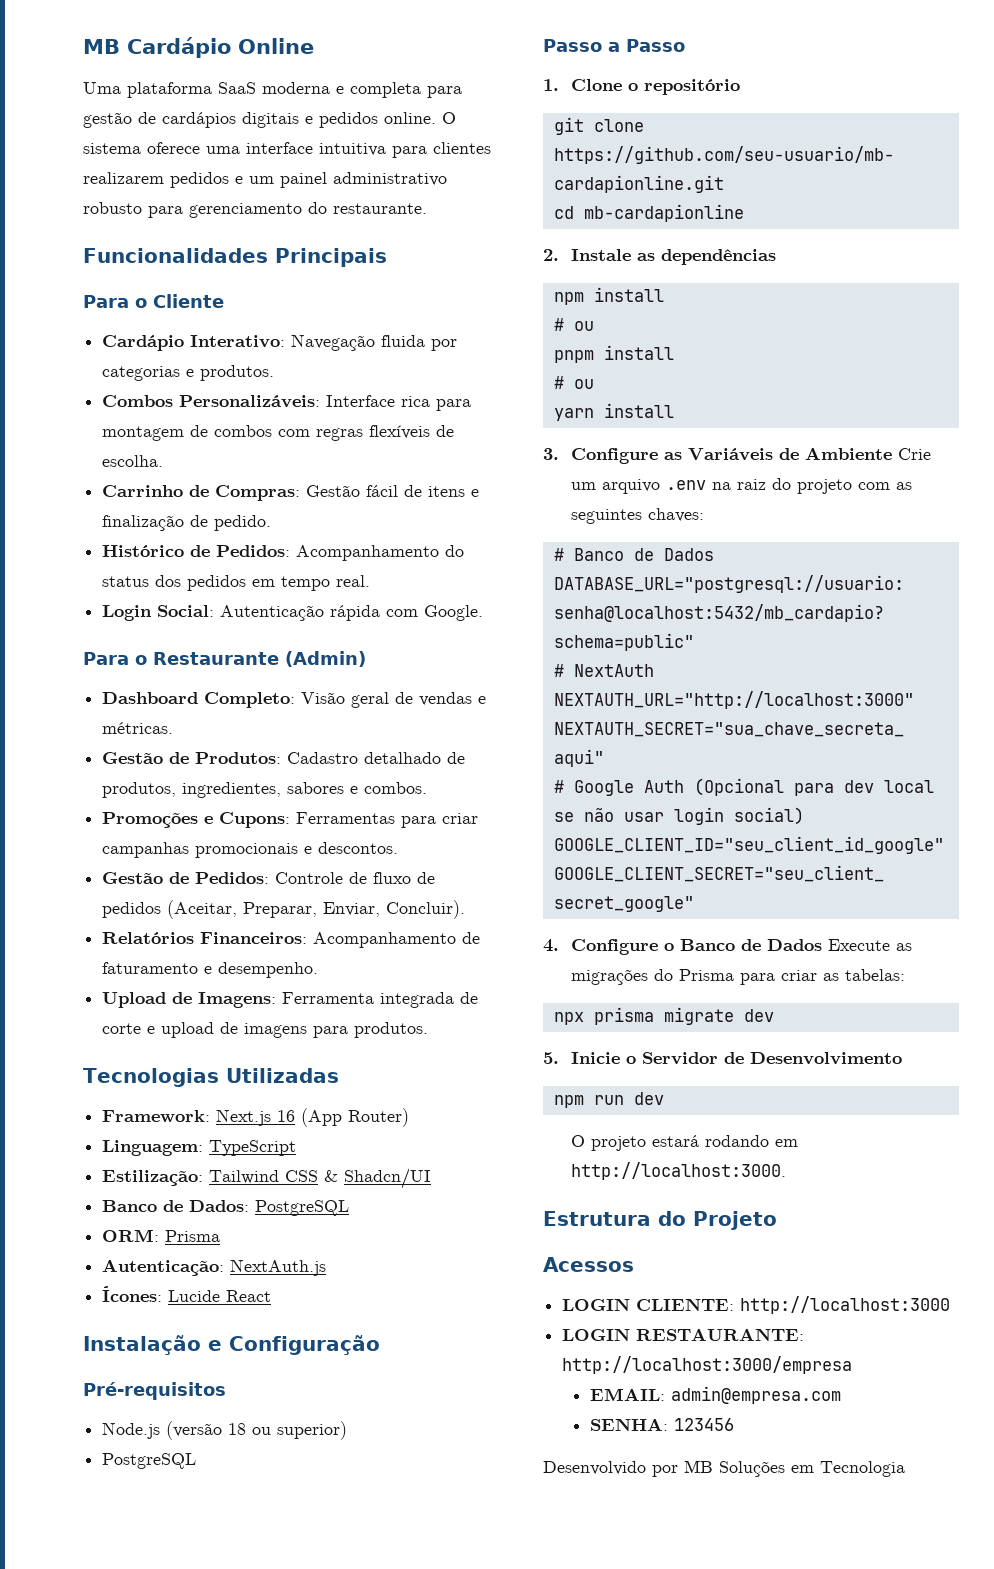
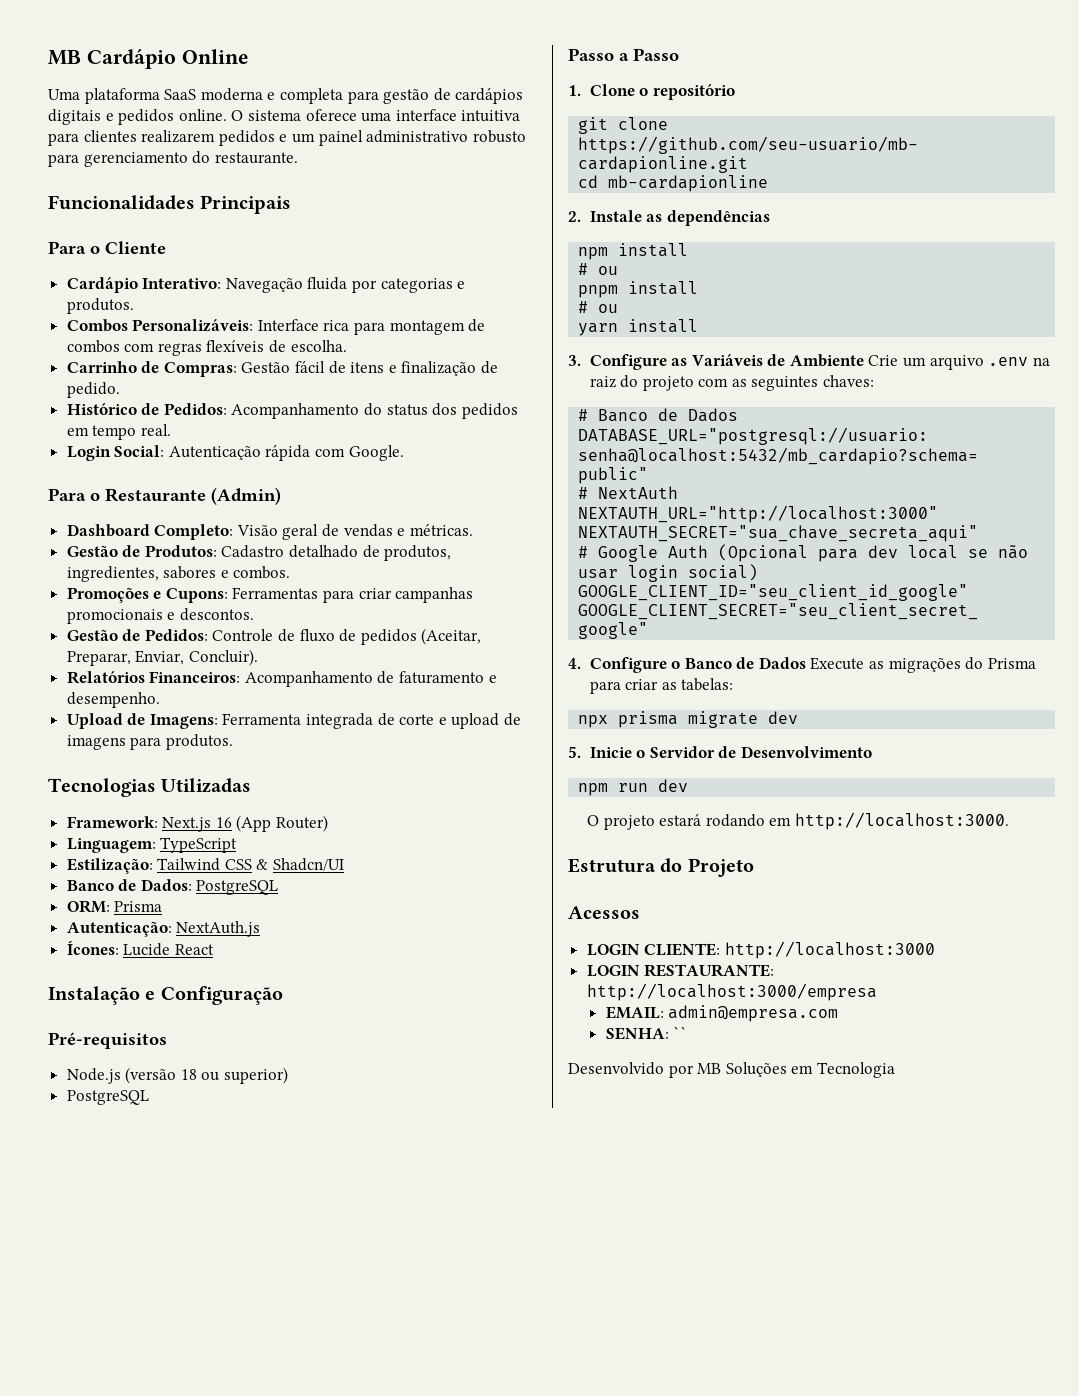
[674,1418,735,1431] 123456 -> [673,1026,688,1039] ``

